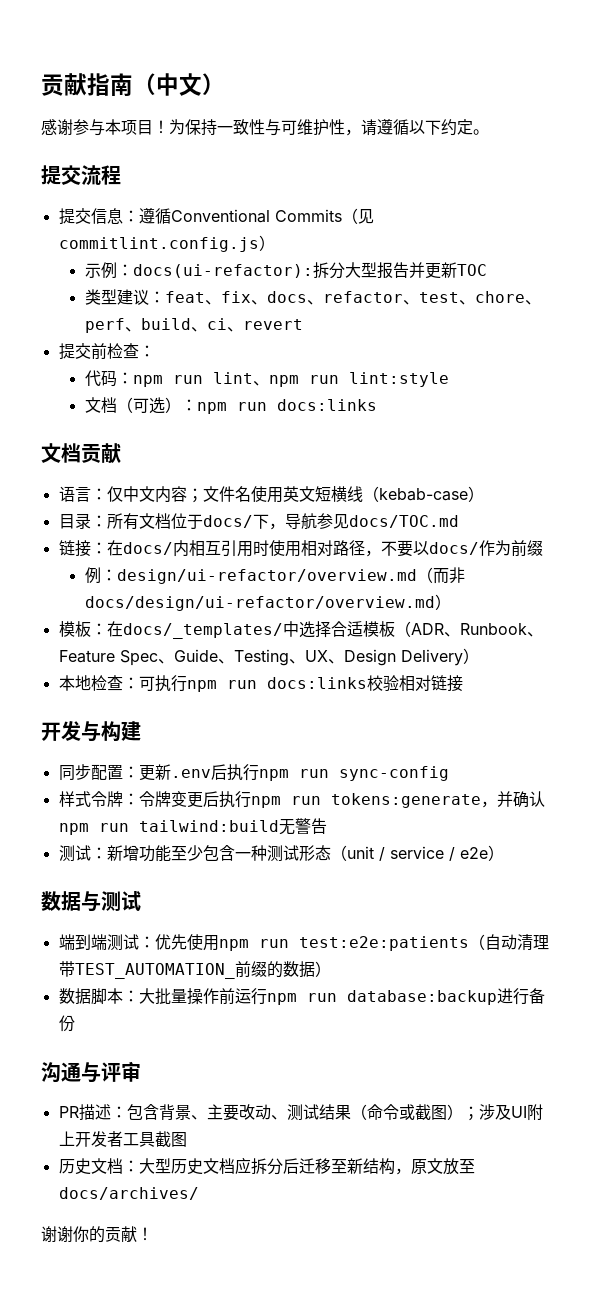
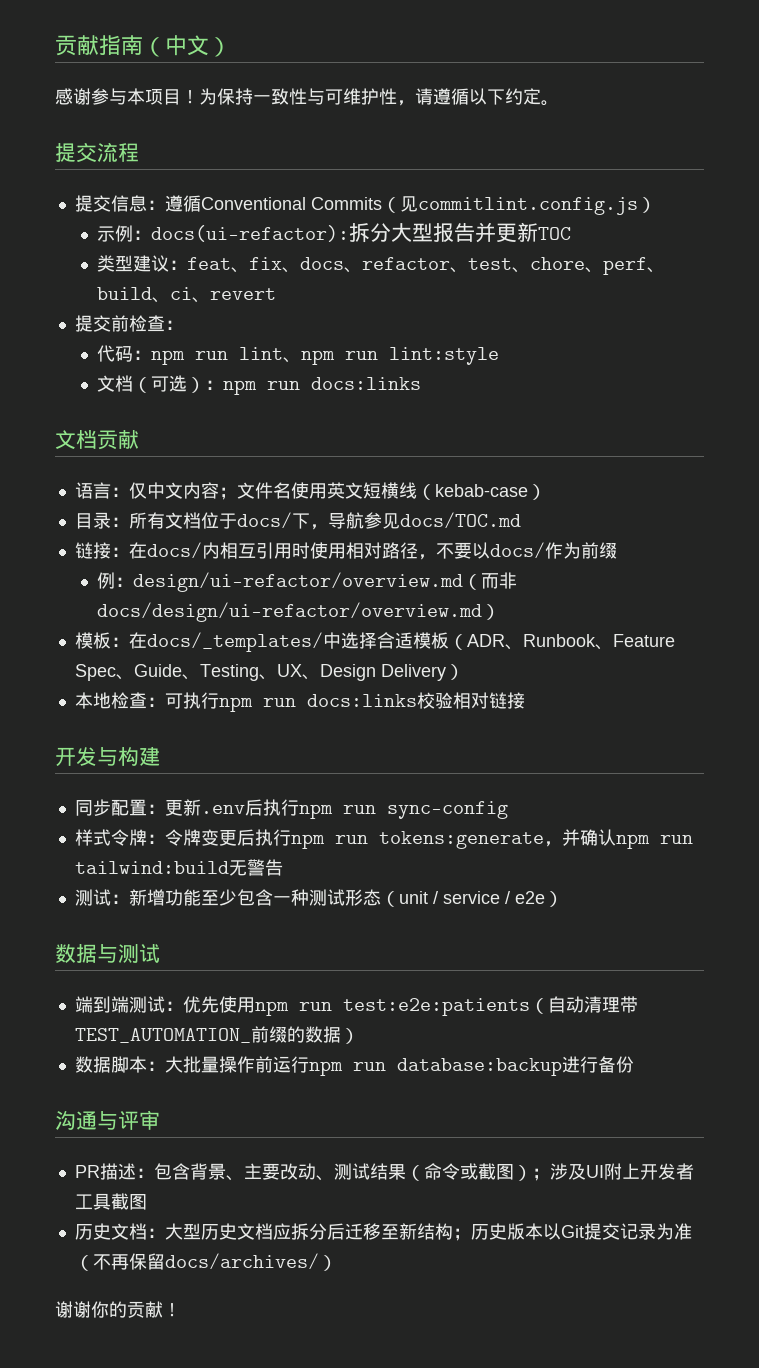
[394,1158,475,1175] ，原文放至 -> [452,1223,692,1241] [74,1253,165,1271] ；历史版本以Git提交记录为准（不再保留
(199, 1193) none -> [318,1255,337,1271] ）

